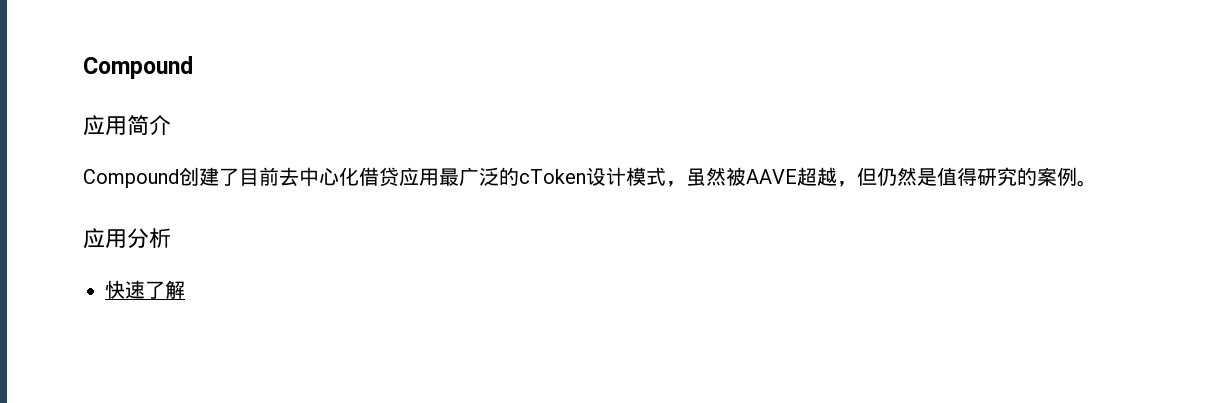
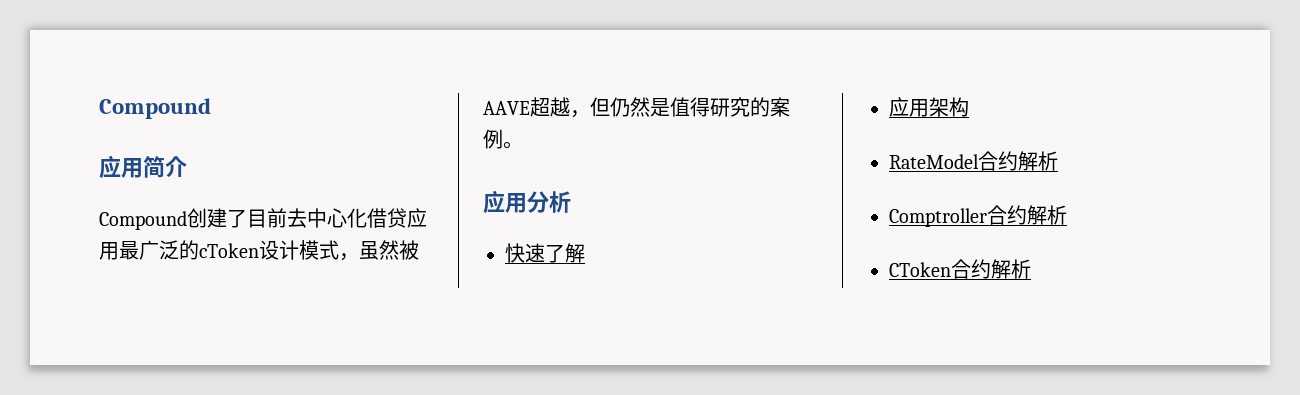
(185, 289) none -> [889,97,969,117] [889,151,1058,171] [889,205,1067,227] [889,259,1031,279] // 应用架构 // RateModel合约解析 // Comptroller合约解析 // CToken合约解析

